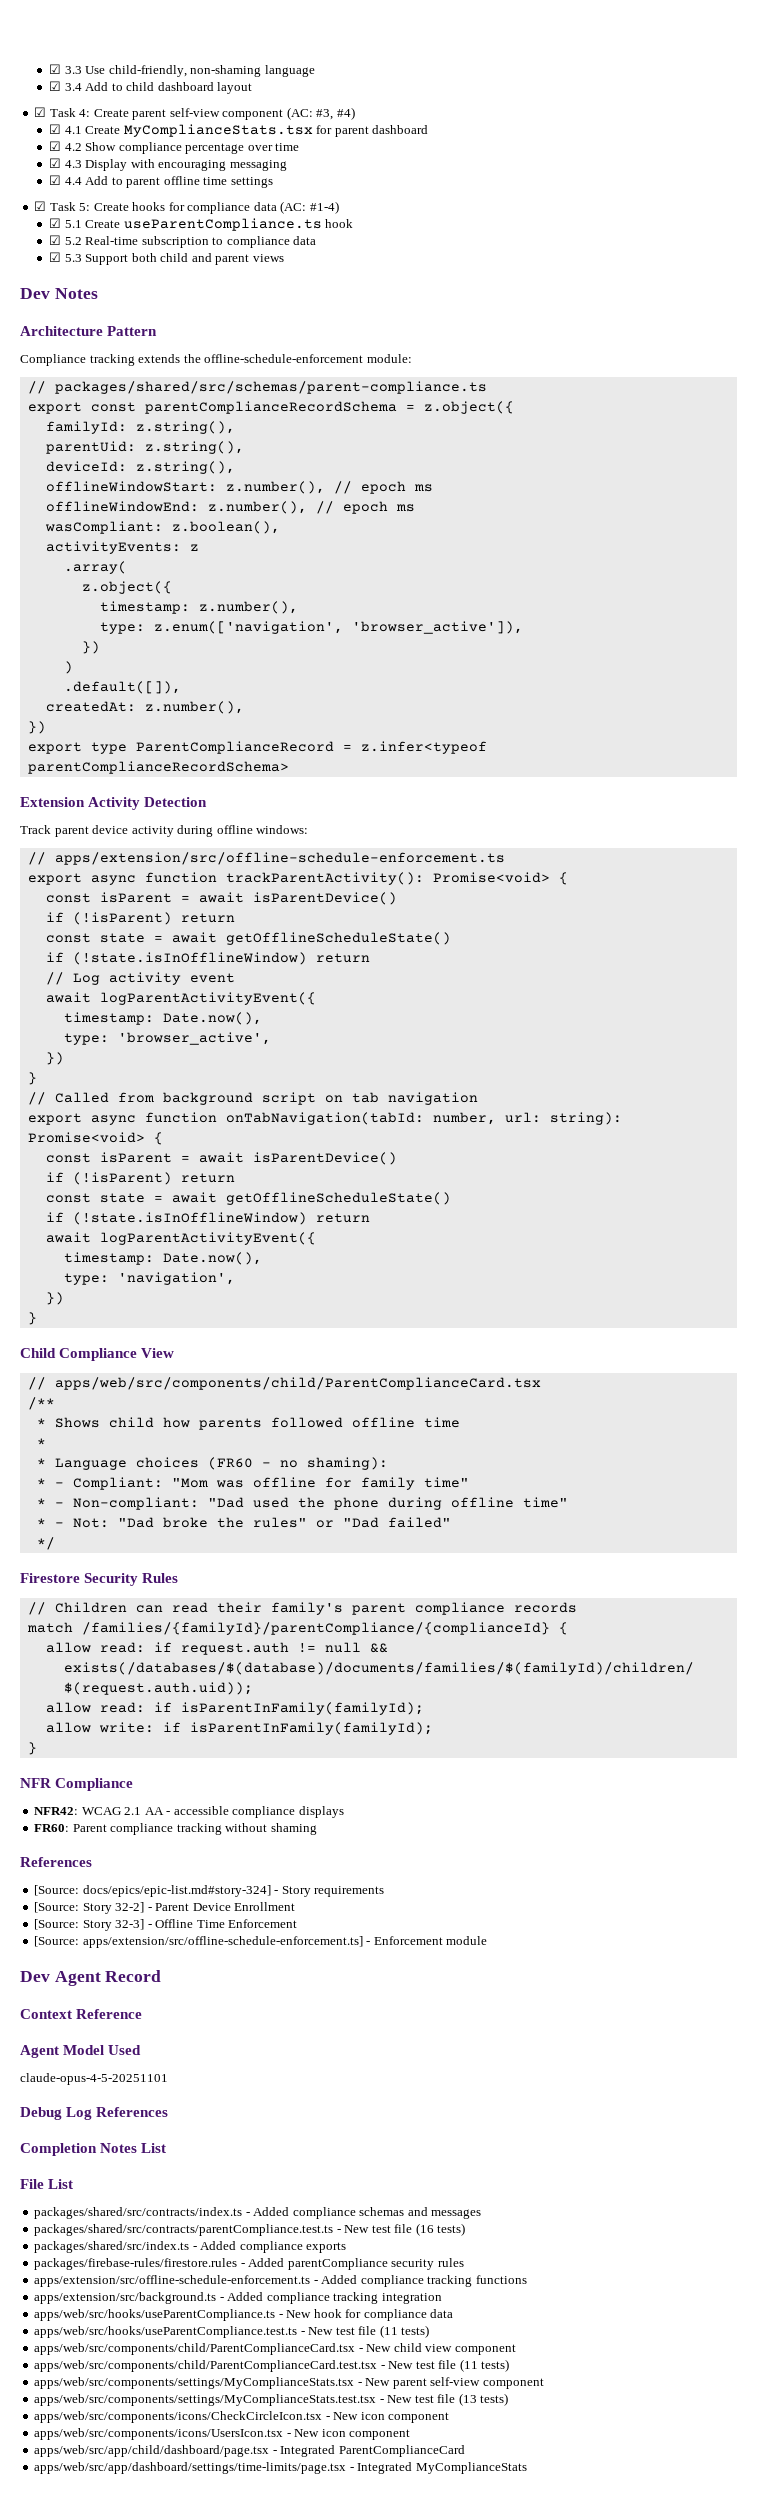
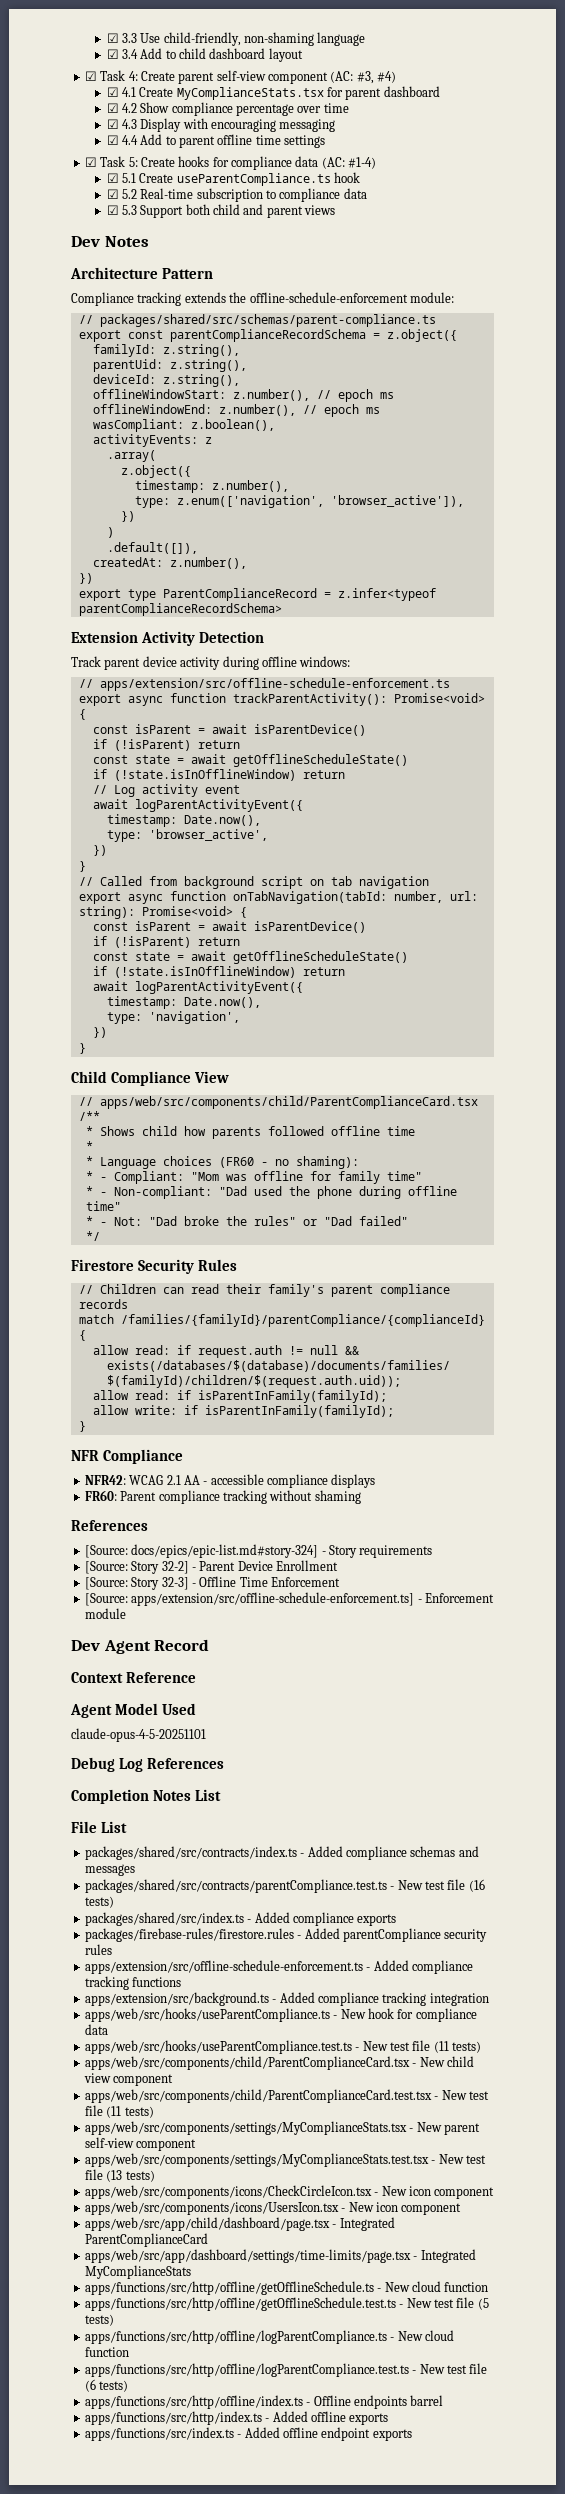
(527, 2468) none -> [84,2281,489,2295] [84,2297,489,2311] [84,2314,114,2326] [84,2330,454,2344] [84,2347,129,2357] [84,2363,488,2377] [84,2379,129,2392] [84,2395,444,2409] [84,2411,389,2425] [84,2427,412,2441] // apps/functions/src/http/offline/getOfflineSchedule.ts - New cloud function // apps/functions/src/http/offline/getOfflineSchedule.test.ts - New test file (5 tests) // apps/functions/src/http/offline/logParentCompliance.ts - New cloud function // apps/functions/src/http/offline/logParentCompliance.test.ts - New test file (6 tests) // apps/functions/src/http/offline/index.ts - Offline endpoints barrel // apps/functions/src/http/index.ts - Added offline exports // apps/functions/src/index.ts - Added offline endpoint exports

